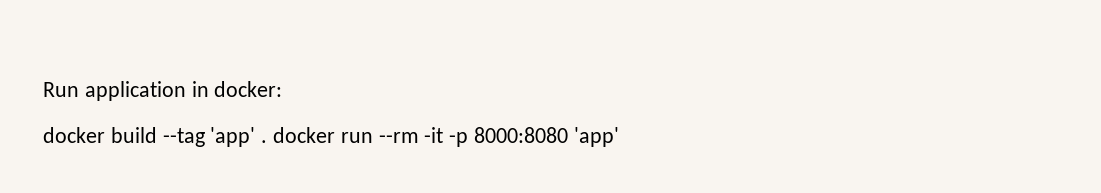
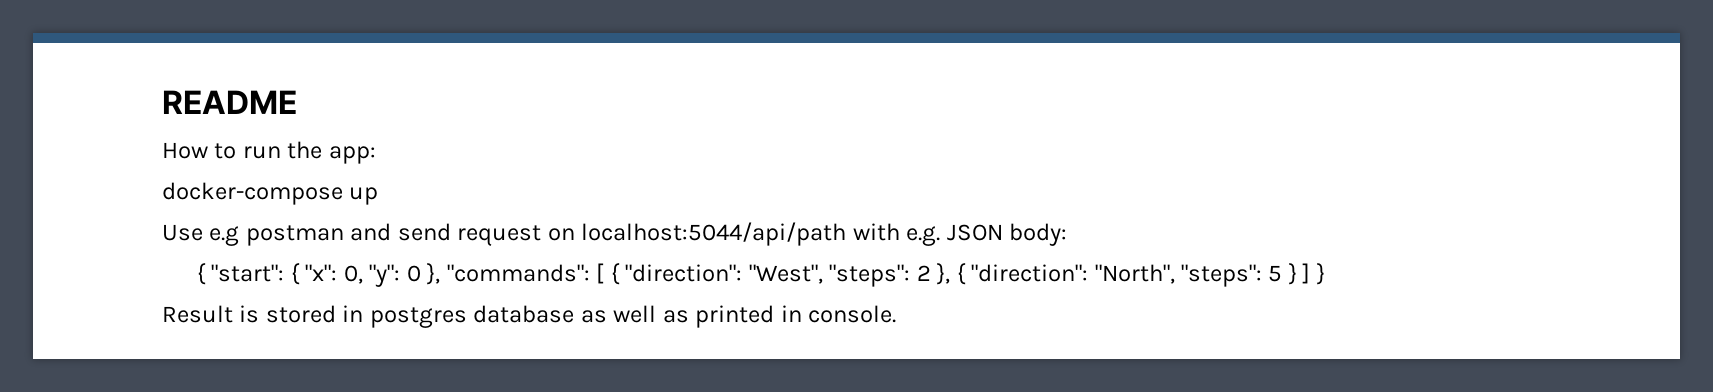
[43,81,283,101] [43,127,619,147] Run application in docker: // docker build --tag 'app' . docker run --rm -it -p 8000:8080 'app' -> [162,90,297,114] [162,141,376,164] [162,182,379,205] [162,222,1068,246] [196,263,1325,287] [162,305,897,328] README // How to run the app: // docker-compose up // Use e.g postman and send request on localhost:5044/api/path with e.g. JSON body: // { "start": { "x": 0, "y": 0 }, "commands": [ { "direction": "West", "steps": 2 }, { "direction": "North", "steps": 5 } ] } // Result is stored in postgres database as well as printed in console.

